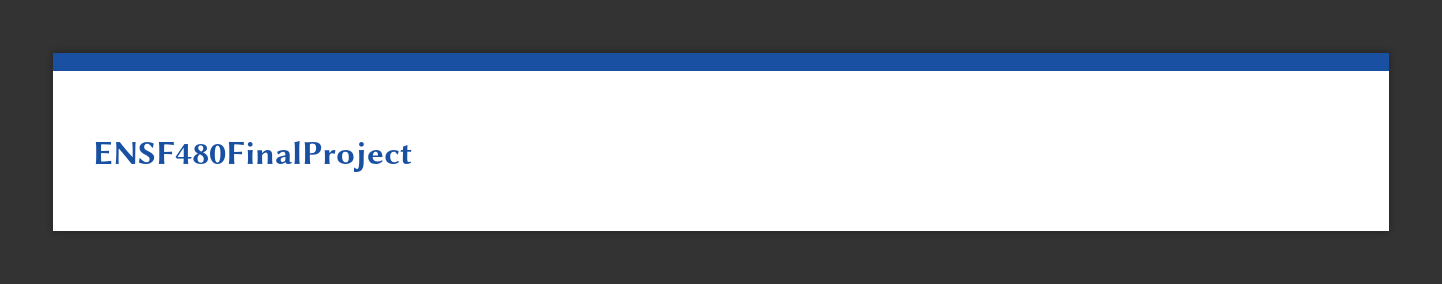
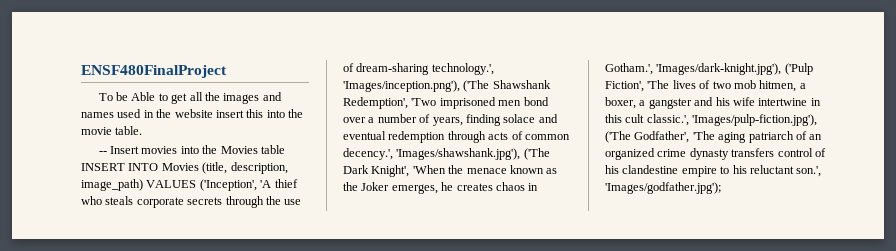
(412, 156) none -> [98,92,282,104] [81,109,303,118] [81,126,143,135] [98,145,285,154] [81,162,288,174] [81,179,298,191] [81,196,302,208] [343,63,494,75] [343,80,551,92] [343,97,549,109] [343,114,558,126] [343,131,570,143] [343,148,550,160] [343,165,558,177] [343,182,539,194] [605,63,813,75] [605,80,806,92] [605,97,821,109] [605,114,818,126] [605,131,823,143] [605,148,826,160] [605,165,822,177] [605,182,721,194] // To be Able to get all the images and names used in the website insert this into the movie table. // -- Insert movies into the Movies table INSERT INTO Movies (title, description, image_path) VALUES ('Inception', 'A thief who steals corporate secrets through the use of dream-sharing technology.', 'Images/inception.png'), ('The Shawshank Redemption', 'Two imprisoned men bond over a number of years, finding solace and eventual redemption through acts of common decency.', 'Images/shawshank.jpg'), ('The Dark Knight', 'When the menace known as the Joker emerges, he creates chaos in Gotham.', 'Images/dark-knight.jpg'), ('Pulp Fiction', 'The lives of two mob hitmen, a boxer, a gangster and his wife intertwine in this cult classic.', 'Images/pulp-fiction.jpg'), ('The Godfather', 'The aging patriarch of an organized crime dynasty transfers control of his clandestine empire to his reluctant son.', 'Images/godfather.jpg');

